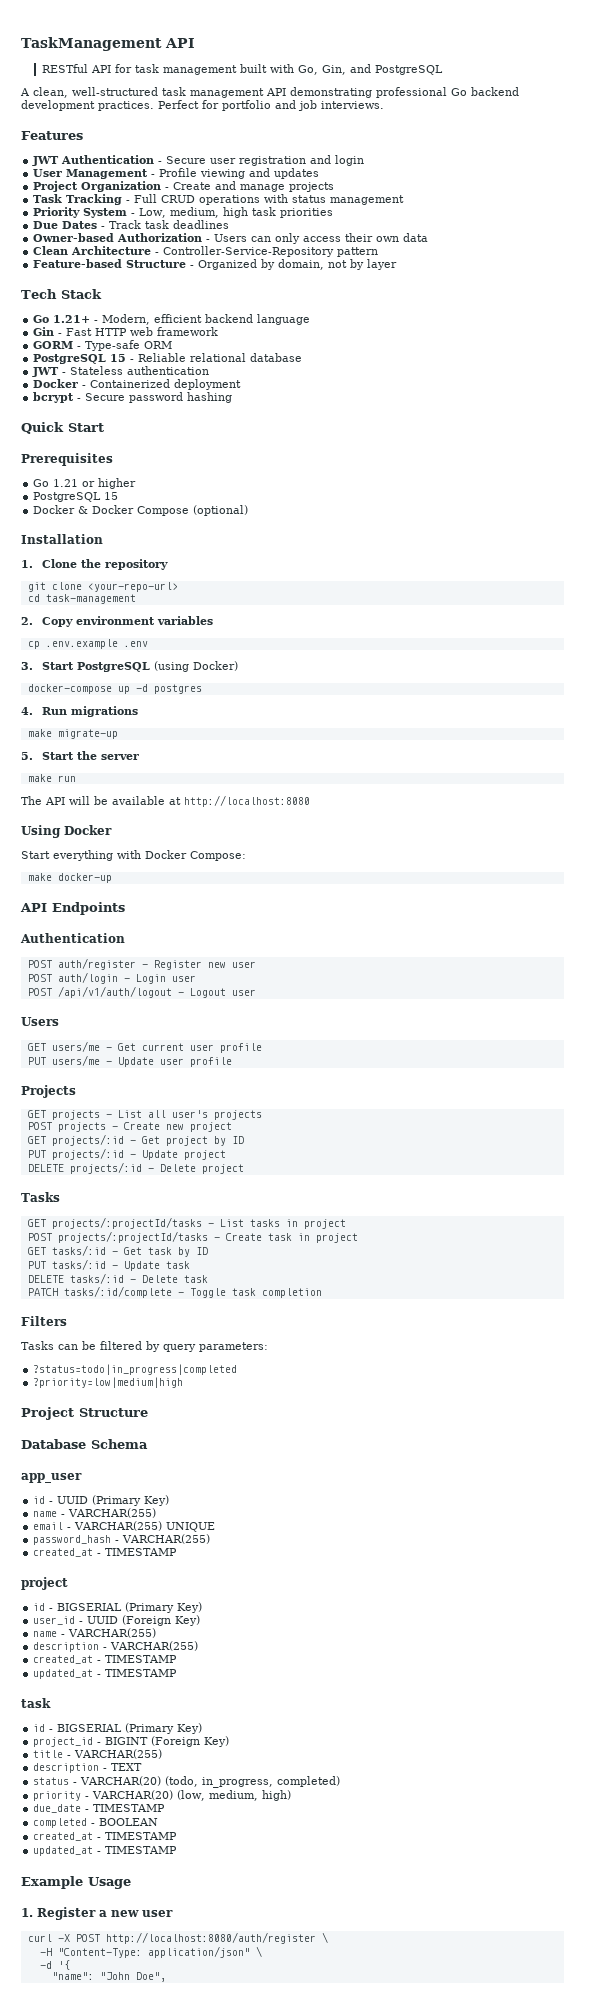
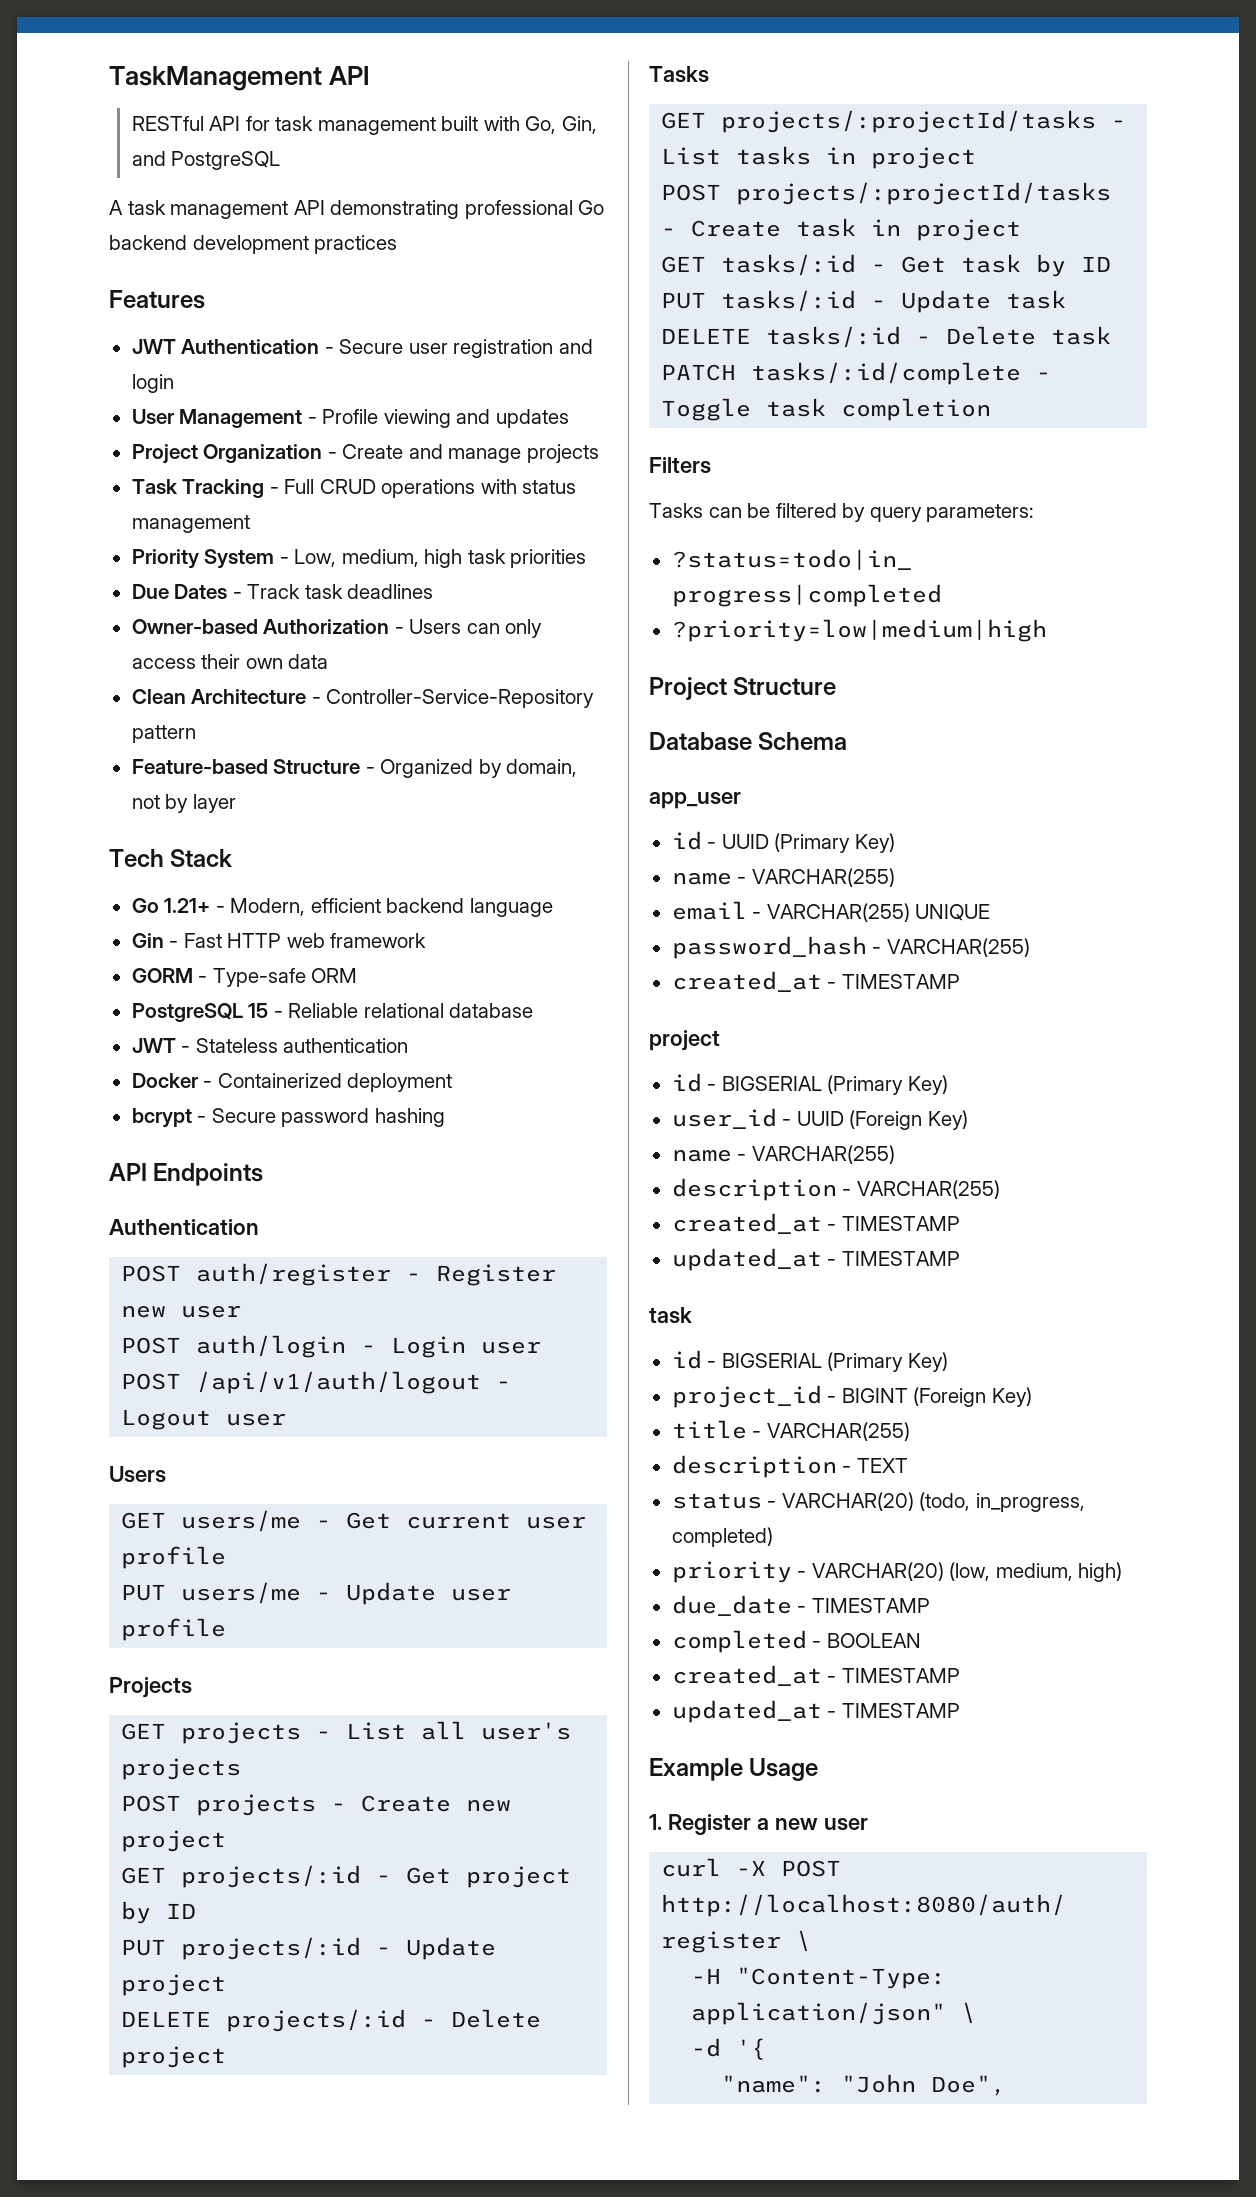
[33,87,158,98] clean, well-structured -> (123, 207) none
[98,100,384,111] practices. Perfect for portfolio and job interviews. -> [314,235,398,254] practices
[21,422,104,434] [21,453,113,466] [33,478,137,489] [33,492,119,502] [33,505,249,516] [21,534,103,544] [21,559,168,570] [27,582,178,592] [27,594,136,604] [21,616,213,627] [27,639,148,649] [21,661,238,672] [27,684,202,694] [21,706,138,717] [27,729,118,739] [21,751,139,760] [27,774,76,782] [21,795,310,807] [21,825,112,838] [21,850,246,861] [27,873,112,883] // Quick Start // Prerequisites // Go 1.21 or higher // PostgreSQL 15 // Docker & Docker Compose (optional) // Installation // 1. Clone the repository // git clone <your-repo-url> // cd task-management // 2. Copy environment variables // cp .env.example .env // 3. Start PostgreSQL (using Docker) // docker-compose up -d postgres // 4. Run migrations // make migrate-up // 5. Start the server // make run // The API will be available at http://localhost:8080 // Using Docker // Start everything with Docker Compose: // make docker-up -> (445, 1117) none

